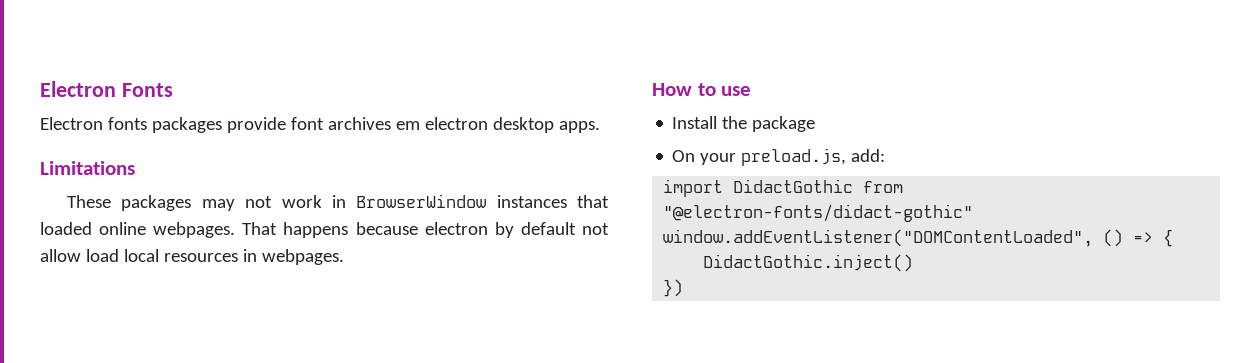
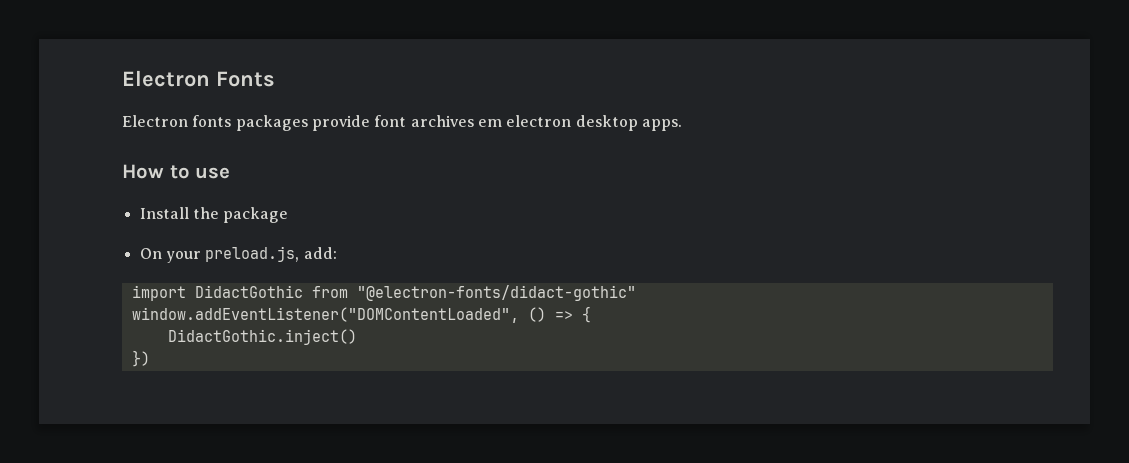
[40,161,135,175] [67,194,609,211] [40,222,609,238] [40,249,344,265] // Limitations // These packages may not work in BrowserWindow instances that loaded online webpages. That happens because electron by default not allow load local resources in webpages. -> (682, 125) none

